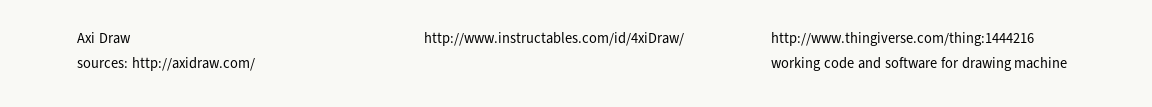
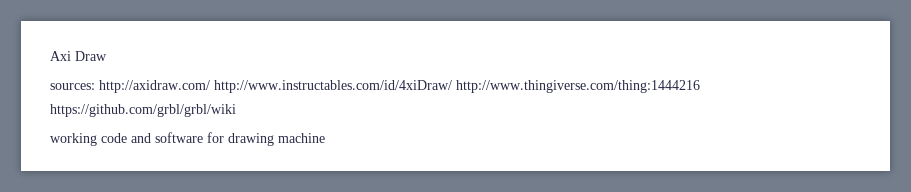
(1034, 39) none -> [50,104,236,117] https://github.com/grbl/grbl/wiki

